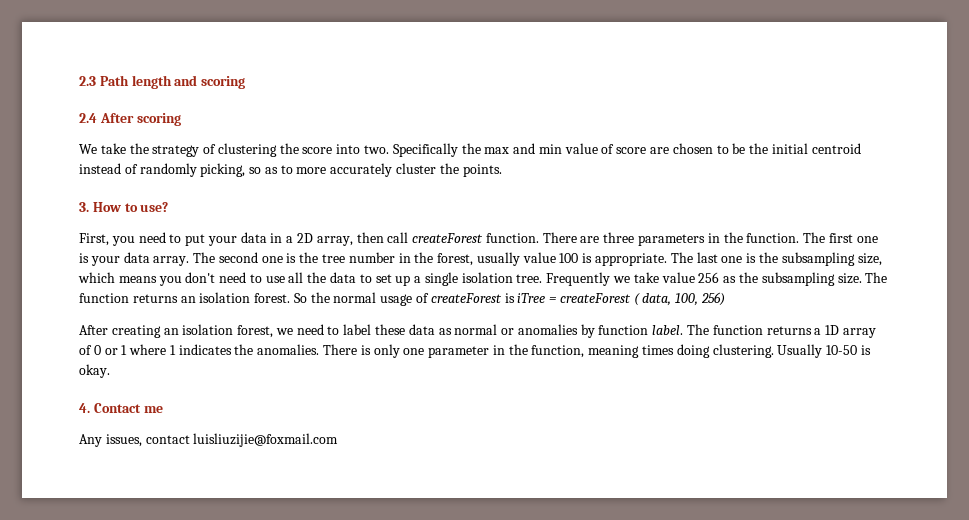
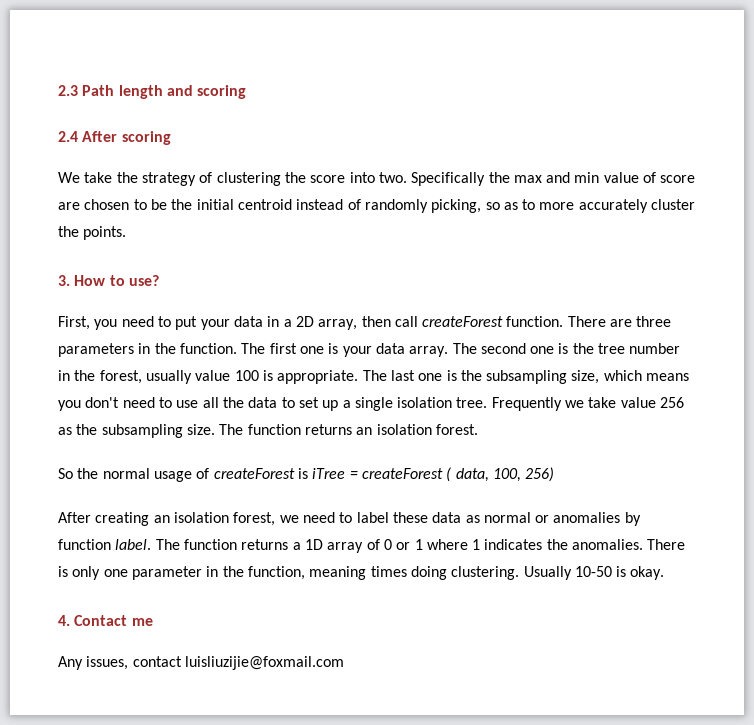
(291, 298) none -> (478, 429) //

